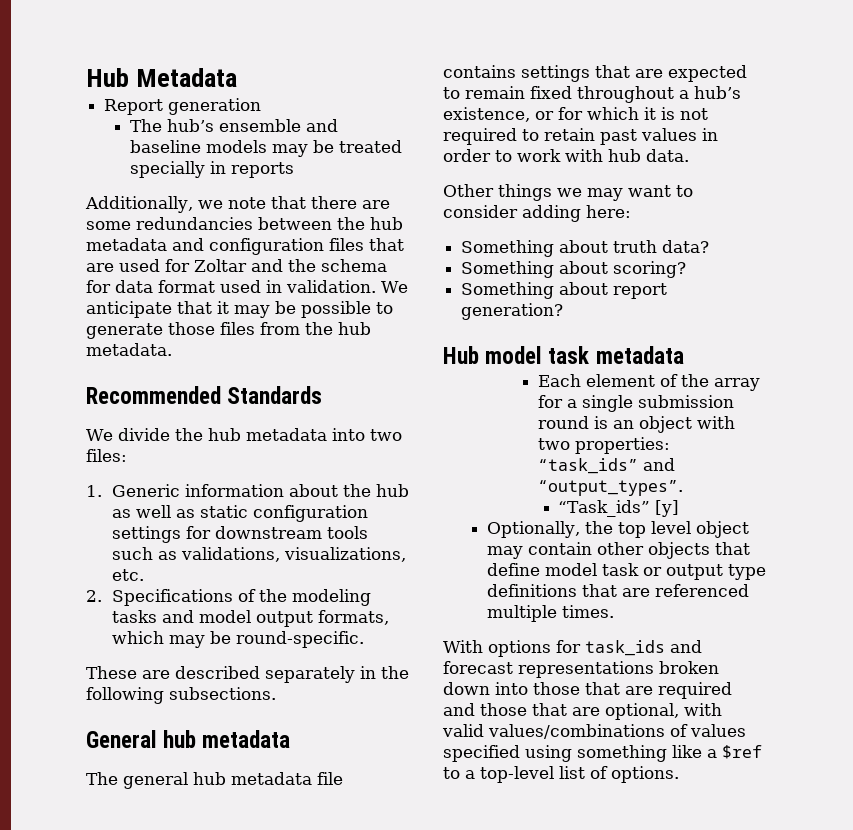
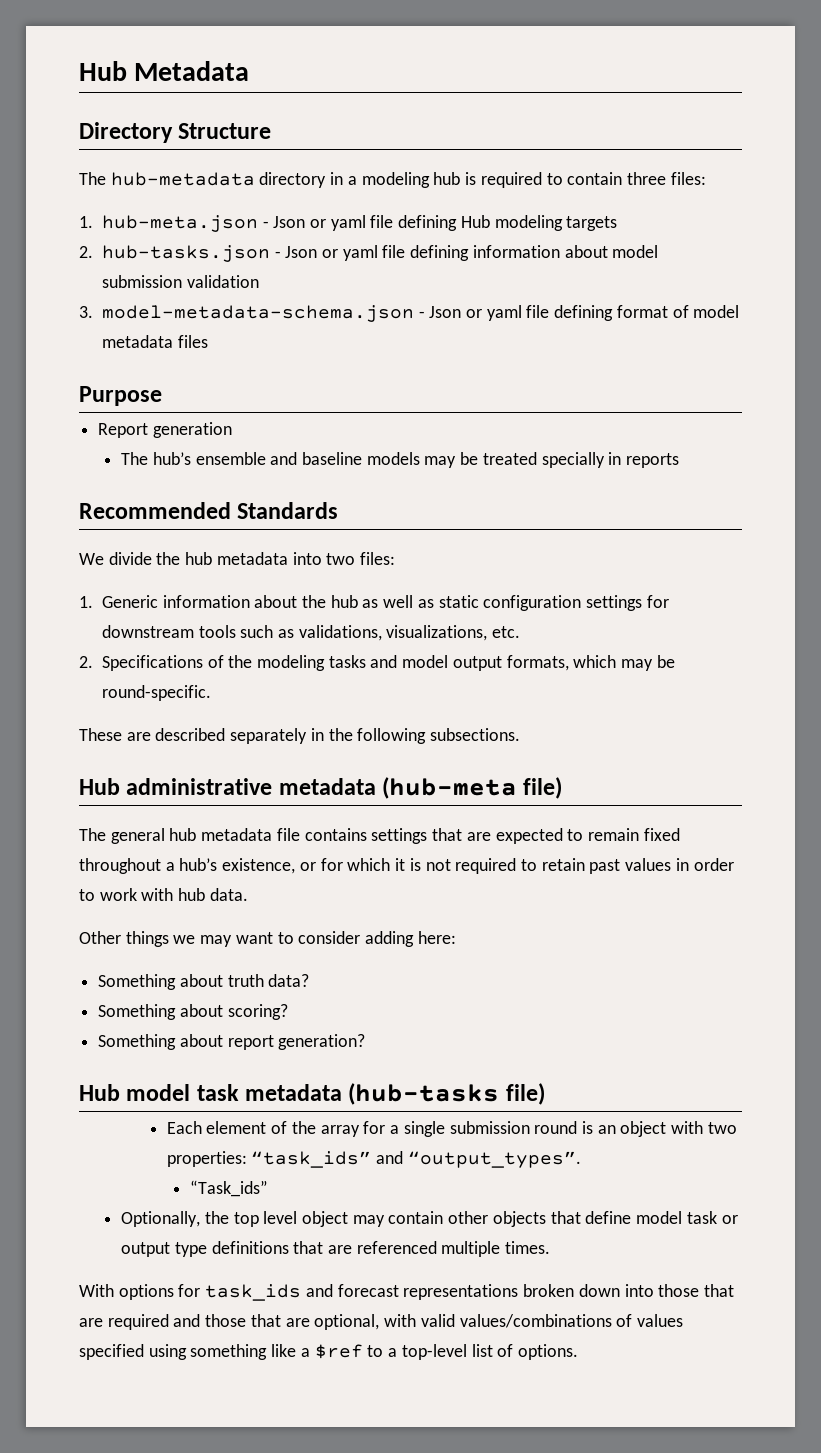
(238, 77) none -> [79,122,272,143] [79,172,706,188] [79,215,618,232] [79,245,659,262] [101,275,259,288] [79,305,740,322] [101,335,208,348] [79,386,162,406] // Directory Structure // The hub-metadata directory in a modeling hub is required to contain three files: // 1. hub-meta.json - Json or yaml file defining Hub modeling targets // 2. hub-tasks.json - Json or yaml file defining information about model submission validation // 3. model-metadata-schema.json - Json or yaml file defining format of model metadata files // Purpose
[85,196,390,213] [86,217,403,230] [86,238,404,255] [86,259,387,272] [86,280,408,293] [86,301,393,318] [86,322,371,339] [86,343,172,356] // Additionally, we note that there are some redundancies between the hub metadata and configuration files that are used for Zoltar and the schema for data format used in validation. We anticipate that it may be possible to generate those files from the hub metadata. -> (680, 460) none
[86,730,291,748] General hub metadata -> [79,777,563,799] Hub administrative metadata (hub-meta file)
(684, 355) none -> [348,1083,545,1105] (hub-tasks file)
[655,500,680,517] [y] -> (268, 1188) none

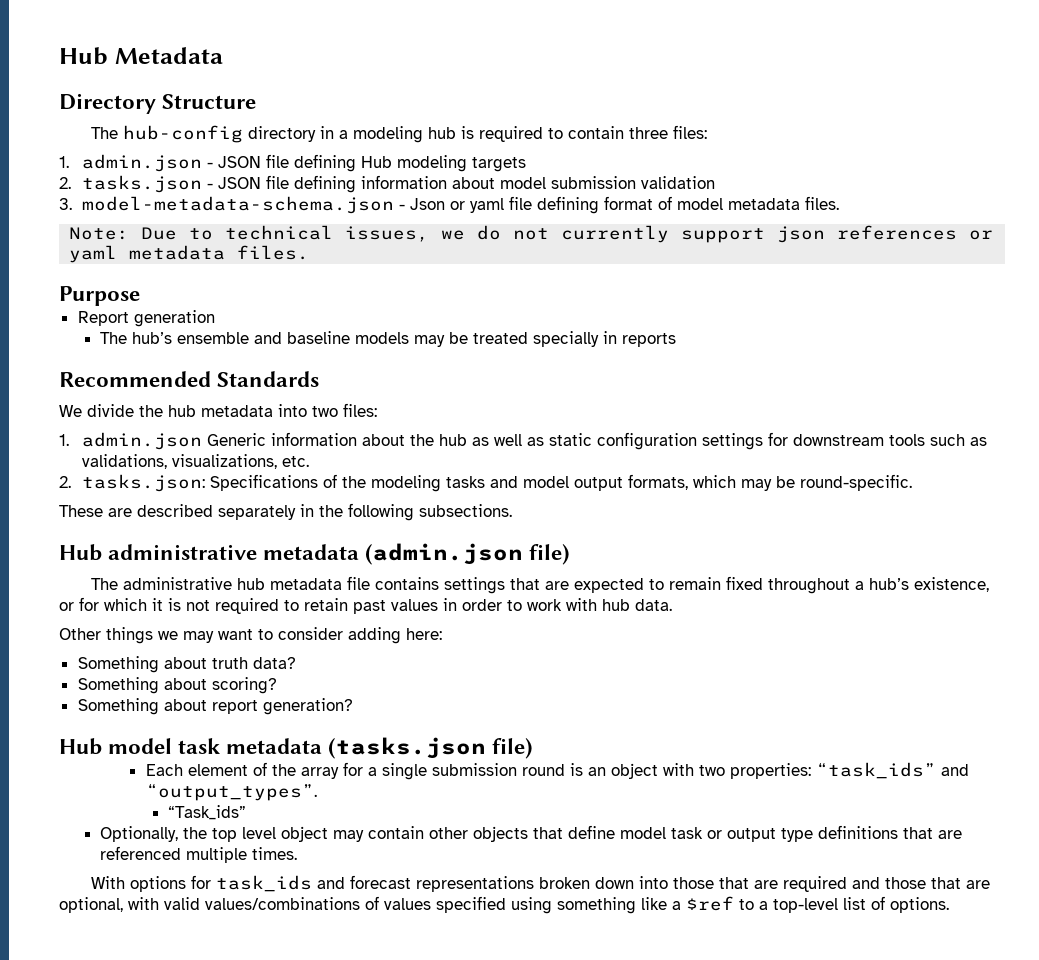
[110,172,255,186] hub-metadata -> [123,125,244,143] hub-config
[101,215,366,232] hub-meta.json - Json or yaml -> [81,154,261,172] admin.json - JSON
[101,245,378,262] hub-tasks.json - Json or yaml -> [81,175,261,193] tasks.json - JSON
[177,335,208,348] files -> [804,196,839,210] [69,225,994,243] [69,245,310,263] files. // Note: Due to technical issues, we do not currently support json references or yaml metadata files.
(93, 602) none -> [81,432,202,450] admin.json
(93, 662) none -> [81,474,205,492] tasks.json:
[382,777,518,799] (hub-meta -> [365,543,524,565] (admin.json
[110,828,165,844] general -> [123,577,233,590] administrative
[348,1083,500,1105] (hub-tasks -> [328,737,487,759] (tasks.json

